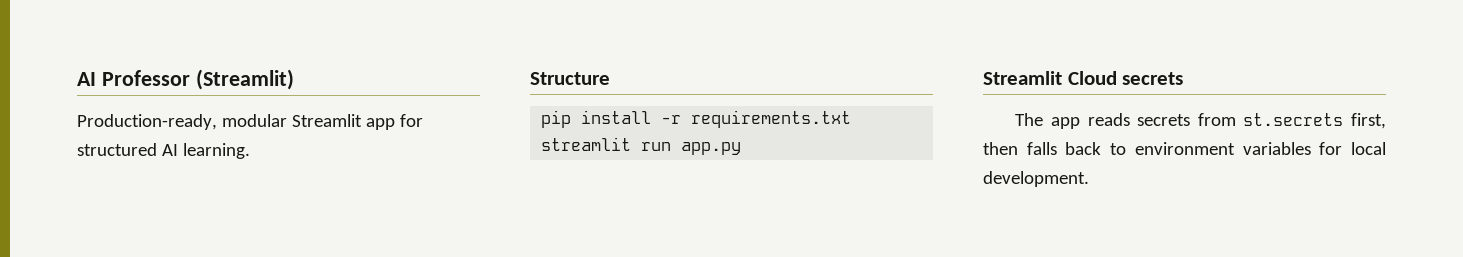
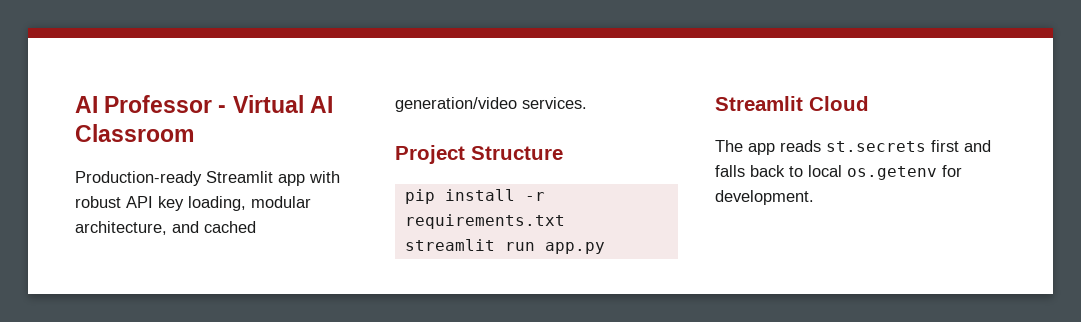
[195,69,294,90] [77,114,423,130] [77,143,250,159] (Streamlit) // Production-ready, modular Streamlit app for structured AI learning. // -> [218,95,333,113] [75,124,194,142] [75,171,340,186] [75,196,311,211] [75,221,256,235] [395,97,587,112] [395,145,465,164] - Virtual AI Classroom // Production-ready Streamlit app with robust API key loading, modular architecture, and cached generation/video services. // Project
[1122,72,1184,85] secrets -> (869, 103) none
[1137,113,1386,129] [983,142,1386,155] secrets from st.secrets first, then falls back to environment variables for local -> [826,140,991,152] [715,165,962,180] st.secrets first and falls back to local os.getenv for

